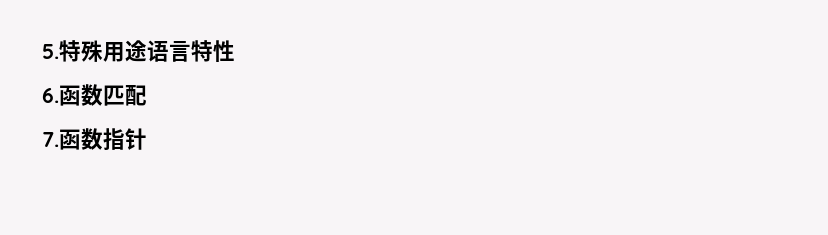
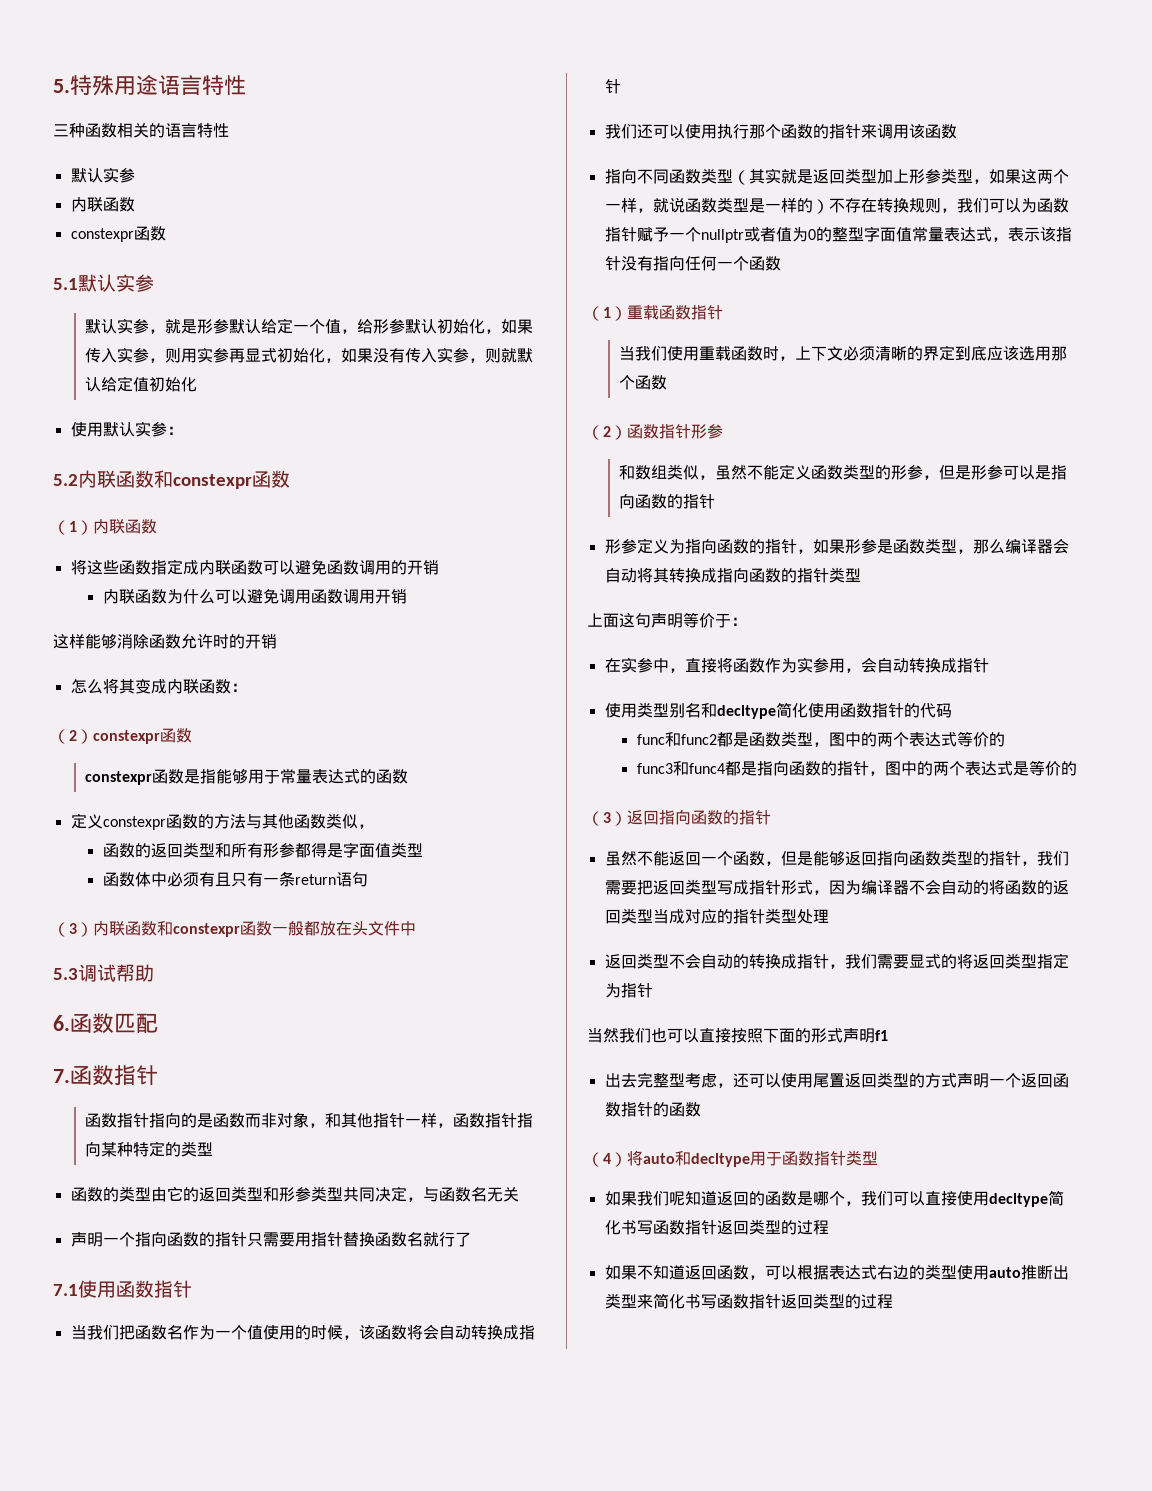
(235, 51) none -> [53,123,229,138] [70,167,135,183] [70,197,135,212] [70,226,166,242] [53,274,154,292] [84,318,533,334] [84,347,533,363] [84,376,197,392] [70,421,183,437] [53,470,290,489] [53,519,157,535] [70,559,439,575] [102,589,407,604] [53,634,277,649] [70,678,247,694] [53,728,192,744] [84,769,408,785] [70,813,374,830] [102,842,423,858] [102,871,368,887] [53,920,416,937] [53,964,154,982] // 三种函数相关的语言特性 // 默认实参 // 内联函数 // constexpr函数 // 5.1默认实参 // 默认实参，就是形参默认给定一个值，给形参默认初始化，如果传入实参，则用实参再显式初始化，如果没有传入实参，则就默认给定值初始化 // 使用默认实参： // 5.2内联函数和constexpr函数 // （1）内联函数 // 将这些函数指定成内联函数可以避免函数调用的开销 // 内联函数为什么可以避免调用函数调用开销 // 这样能够消除函数允许时的开销 // 怎么将其变成内联函数： // （2）constexpr函数 // constexpr函数是指能够用于常量表达式的函数 // 定义constexpr函数的方法与其他函数类似， // 函数的返回类型和所有形参都得是字面值类型 // 函数体中必须有且只有一条return语句 // （3）内联函数和constexpr函数一般都放在头文件中 // 5.3调试帮助
(147, 139) none -> [84,1112,533,1128] [84,1141,213,1157] [70,1186,519,1202] [70,1232,471,1247] [53,1280,192,1298] [70,1324,535,1340] [604,79,621,94] [604,124,957,139] [604,168,1069,185] [604,197,1069,214] [604,226,1072,243] [604,256,781,271] [587,305,723,321] [618,345,1067,361] [618,375,667,390] [587,424,723,440] [618,464,1067,480] [618,494,715,509] [604,538,1069,554] [604,567,861,583] [587,612,747,628] [604,657,989,673] [604,702,952,719] [636,731,1005,747] [636,760,1077,776] [587,810,771,826] [604,850,1069,866] [604,879,1069,895] [604,908,829,924] [604,953,1069,969] [604,983,653,998] [587,1028,888,1043] [604,1072,1069,1088] [604,1102,701,1117] [587,1150,878,1167] [604,1190,1064,1207] [604,1219,829,1235] [604,1264,1069,1280] [604,1293,893,1309] // 函数指针指向的是函数而非对象，和其他指针一样，函数指针指向某种特定的类型 // 函数的类型由它的返回类型和形参类型共同决定，与函数名无关 // 声明一个指向函数的指针只需要用指针替换函数名就行了 // 7.1使用函数指针 // 当我们把函数名作为一个值使用的时候，该函数将会自动转换成指针 // 我们还可以使用执行那个函数的指针来调用该函数 // 指向不同函数类型（其实就是返回类型加上形参类型，如果这两个一样，就说函数类型是一样的）不存在转换规则，我们可以为函数指针赋予一个nullptr或者值为0的整型字面值常量表达式，表示该指针没有指向任何一个函数 // （1）重载函数指针 // 当我们使用重载函数时，上下文必须清晰的界定到底应该选用那个函数 // （2）函数指针形参 // 和数组类似，虽然不能定义函数类型的形参，但是形参可以是指向函数的指针 // 形参定义为指向函数的指针，如果形参是函数类型，那么编译器会自动将其转换成指向函数的指针类型 // 上面这句声明等价于： // 在实参中，直接将函数作为实参用，会自动转换成指针 // 使用类型别名和decltype简化使用函数指针的代码 // func和func2都是函数类型，图中的两个表达式等价的 // func3和func4都是指向函数的指针，图中的两个表达式是等价的 // （3）返回指向函数的指针 // 虽然不能返回一个函数，但是能够返回指向函数类型的指针，我们需要把返回类型写成指针形式，因为编译器不会自动的将函数的返回类型当成对应的指针类型处理 // 返回类型不会自动的转换成指针，我们需要显式的将返回类型指定为指针 // 当然我们也可以直接按照下面的形式声明f1 // 出去完整型考虑，还可以使用尾置返回类型的方式声明一个返回函数指针的函数 // （4）将auto和decltype用于函数指针类型 // 如果我们呢知道返回的函数是哪个，我们可以直接使用decltype简化书写函数指针返回类型的过程 // 如果不知道返回函数，可以根据表达式右边的类型使用auto推断出类型来简化书写函数指针返回类型的过程

